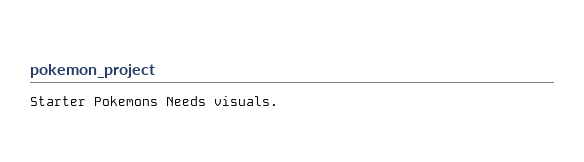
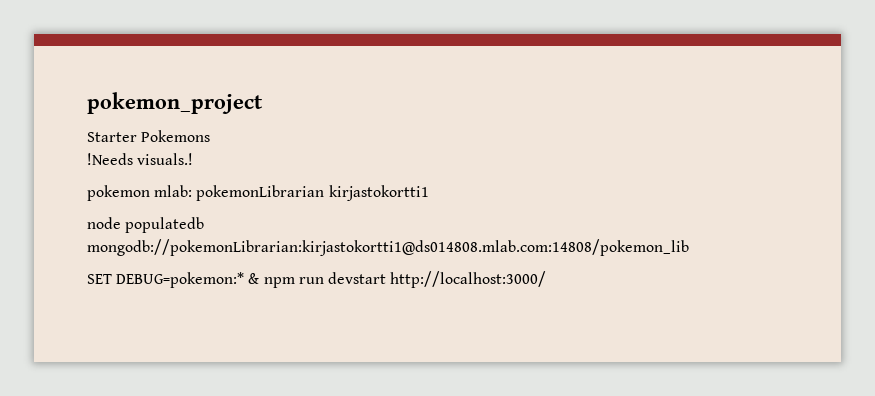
[166,96,278,106] Needs visuals. -> [87,153,194,165] [87,185,429,201] [87,217,205,233] [87,239,689,256] [87,271,547,288] // !Needs visuals.! // pokemon mlab: pokemonLibrarian kirjastokortti1 // node populatedb mongodb://pokemonLibrarian:kirjastokortti1@ds014808.mlab.com:14808/pokemon_lib // SET DEBUG=pokemon:* & npm run devstart http://localhost:3000/

